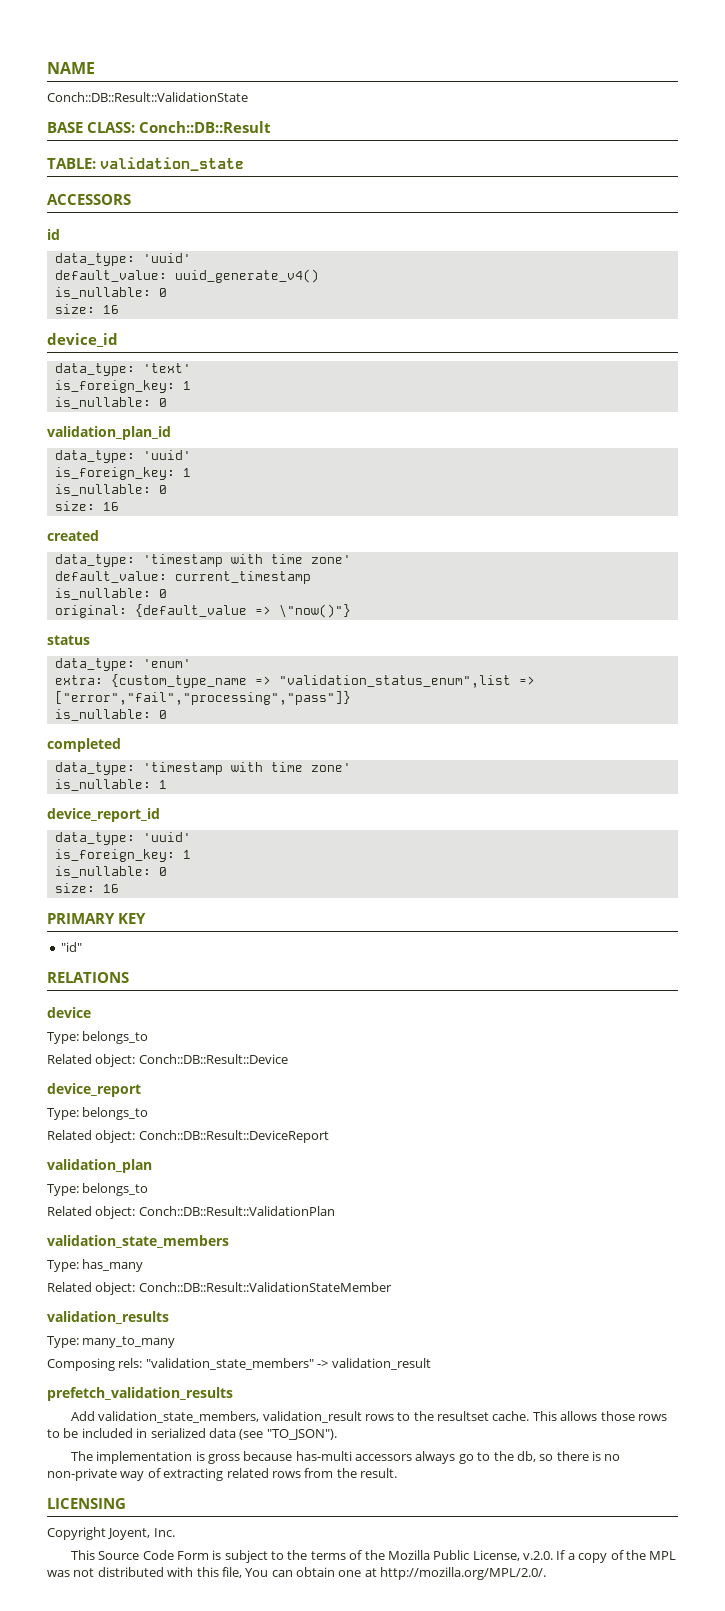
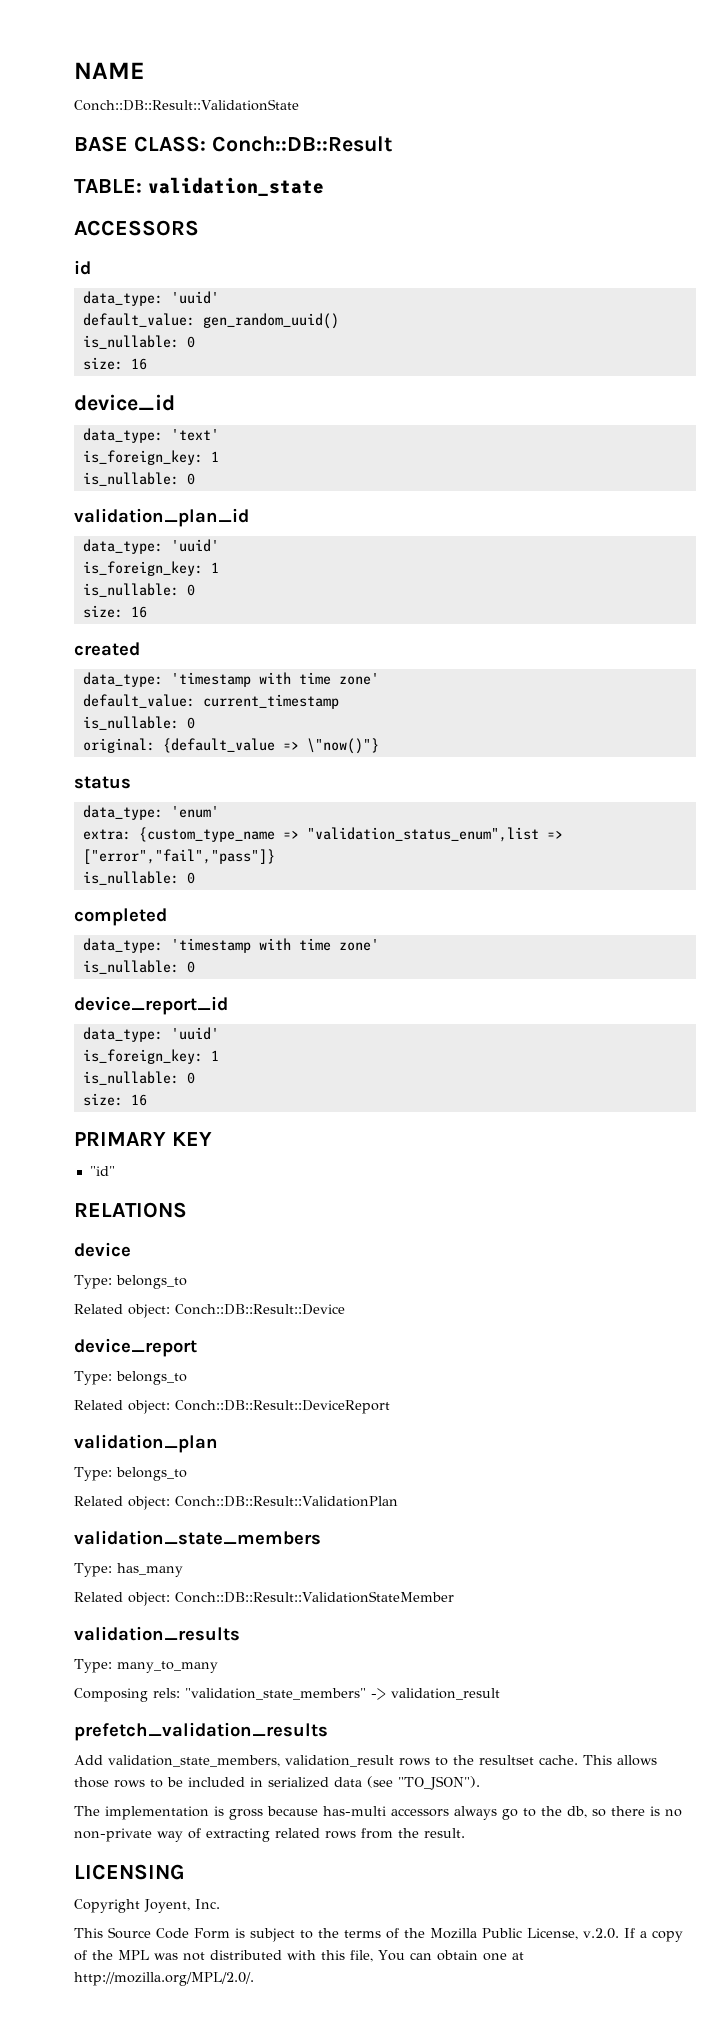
[174,269,319,283] uuid_generate_v4() -> [202,313,339,329] gen_random_uuid()
[54,691,351,705] ["error","fail","processing","pass"]} -> [82,849,275,864] ["error","fail","pass"]}
[158,780,167,789] 1 -> [186,961,195,973] 0

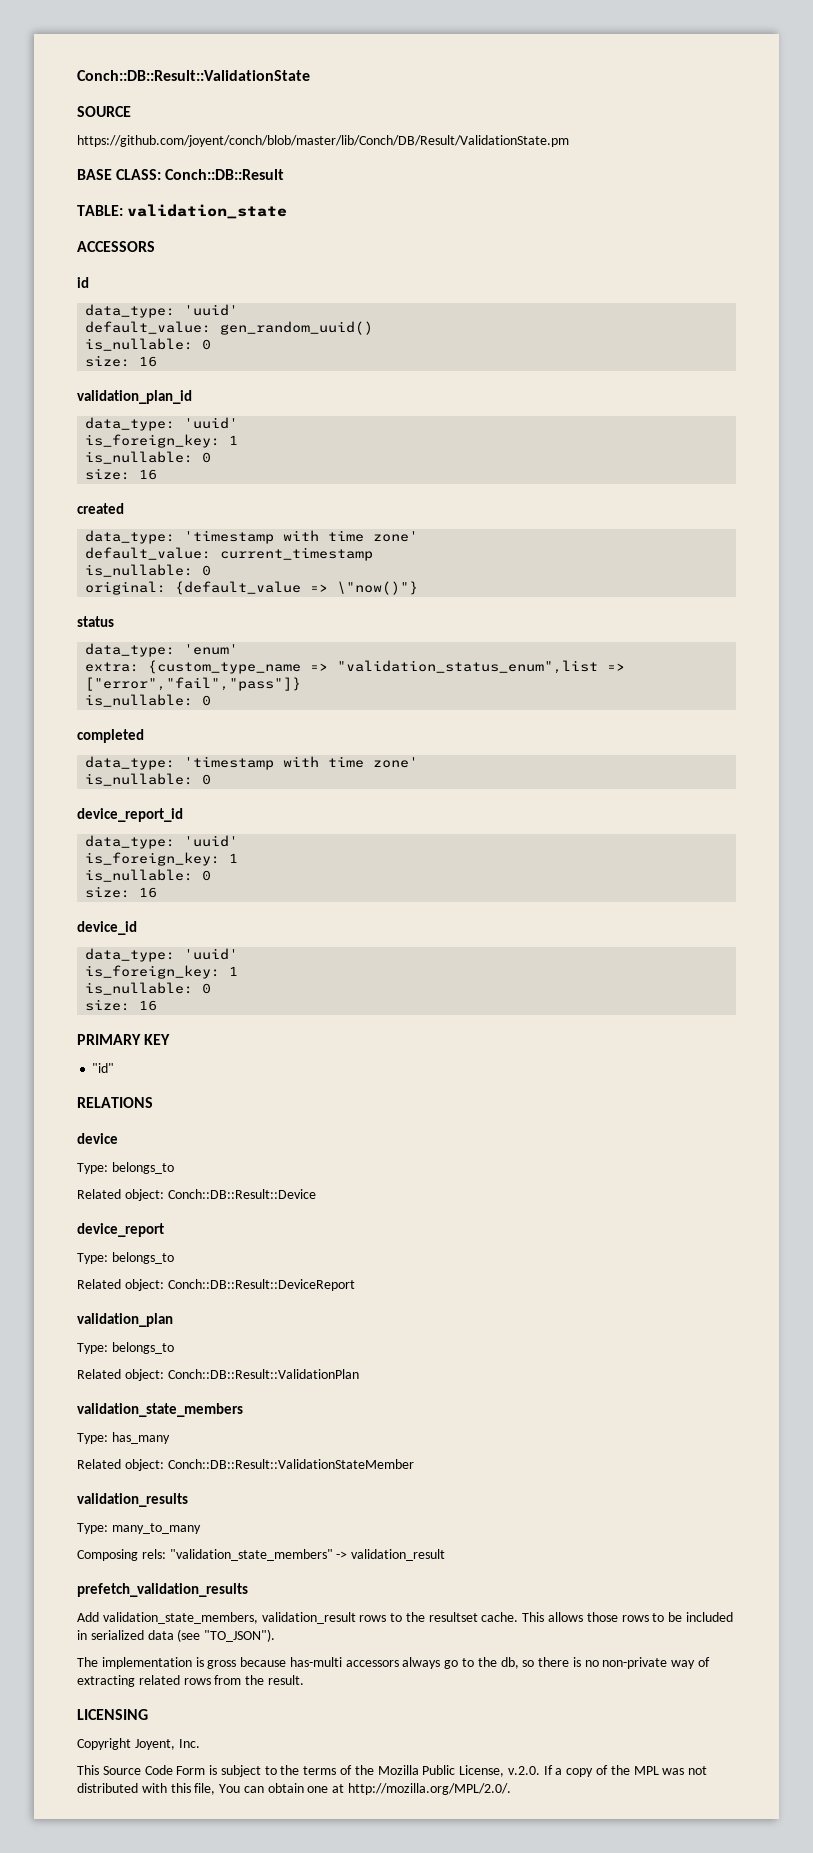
[74,62,145,79] [74,99,299,111] NAME // Conch::DB::Result::ValidationState -> [77,70,310,81] [77,106,131,117] [77,135,569,147] Conch::DB::Result::ValidationState // SOURCE // https://github.com/joyent/conch/blob/master/lib/Conch/DB/Result/ValidationState.pm
[74,394,175,411] [82,428,219,443] [82,450,219,465] [82,472,195,486] // device_id // data_type: 'text' // is_foreign_key: 1 // is_nullable: 0 -> (158, 361) none
(147, 1100) none -> [77,921,137,935] [85,948,239,962] [85,965,239,979] [85,982,212,995] [85,999,158,1011] // device_id // data_type: 'uuid' // is_foreign_key: 1 // is_nullable: 0 // size: 16

